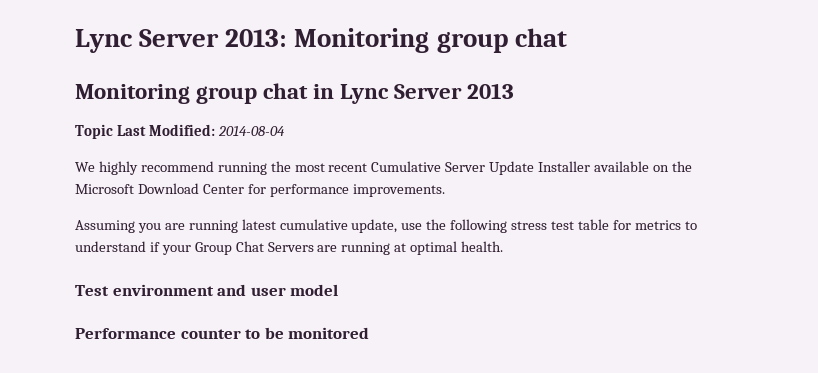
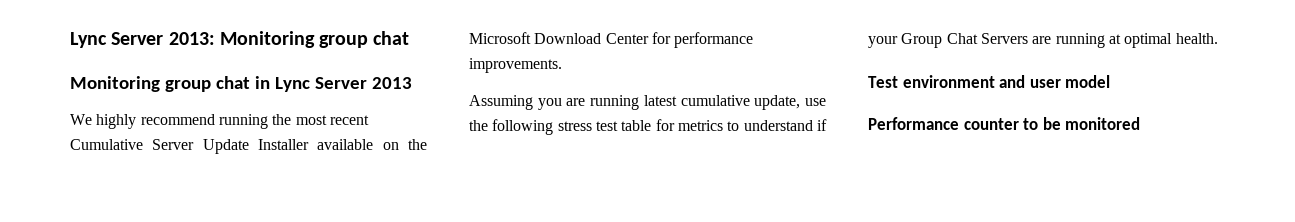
[75,124,285,139] // Topic Last Modified: 2014-08-04 -> (412, 83) none

